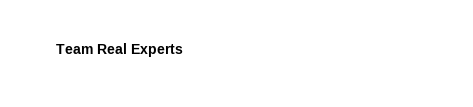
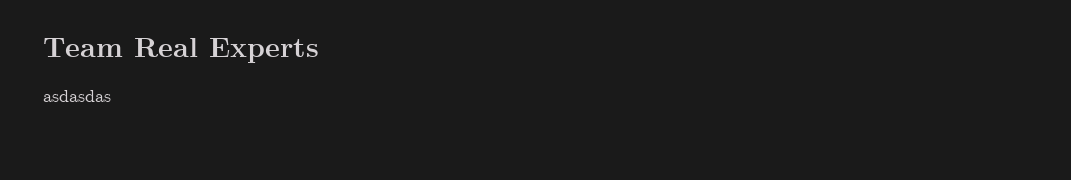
(183, 50) none -> [43,90,111,102] // asdasdas

